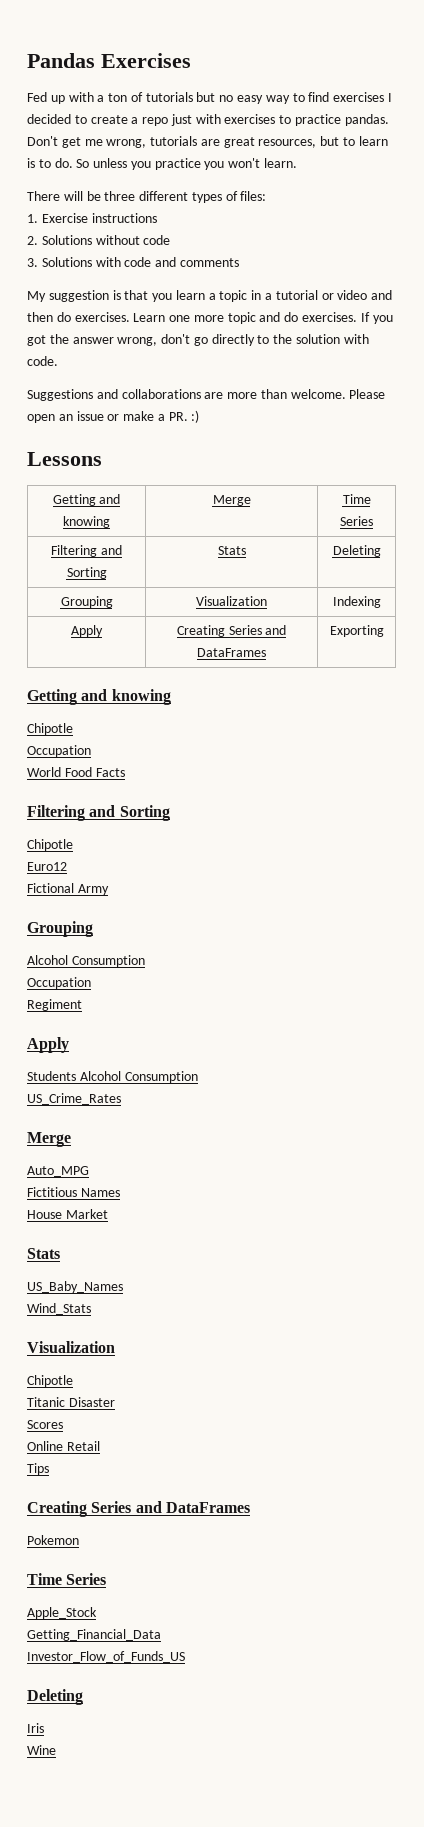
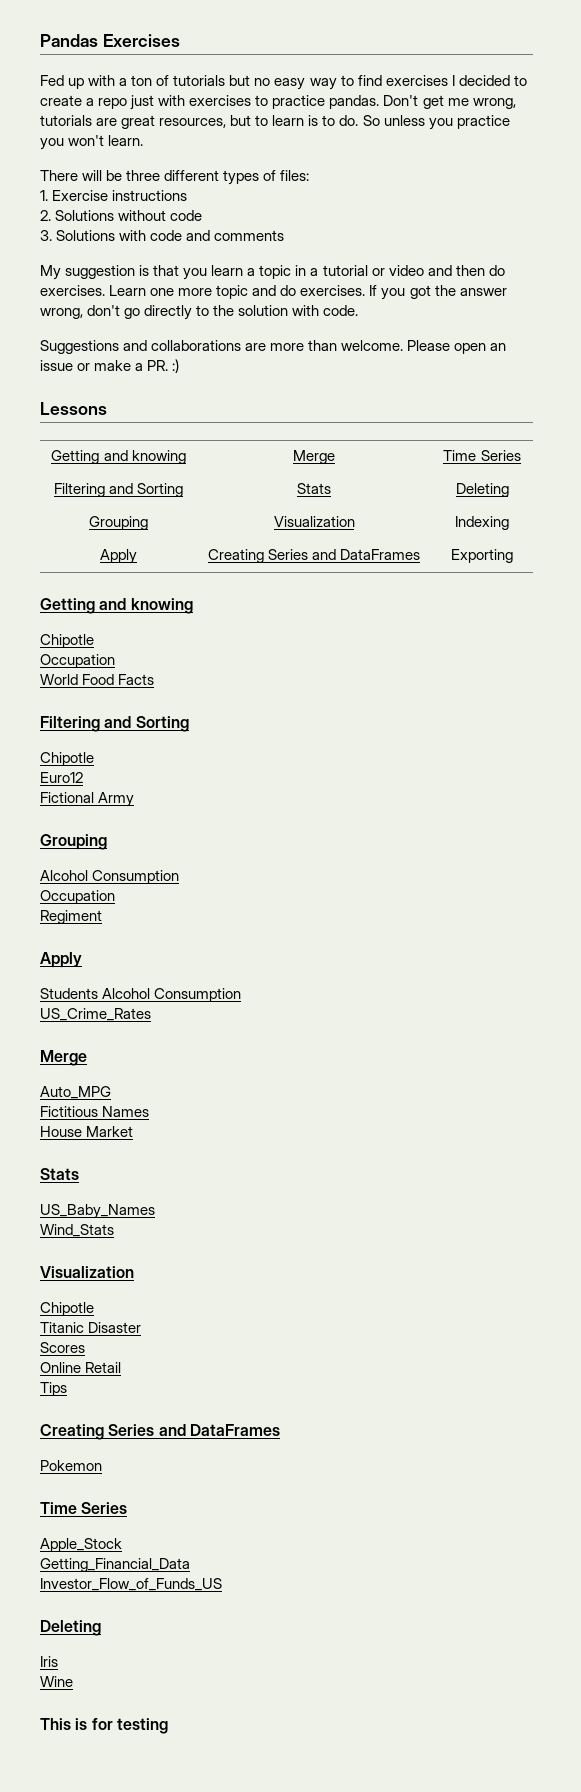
(56, 1750) none -> [40,1718,168,1734] // This is for testing

